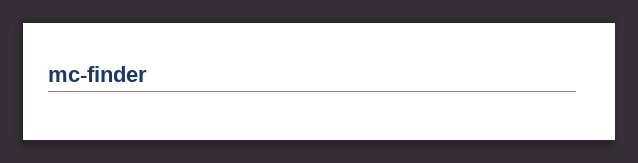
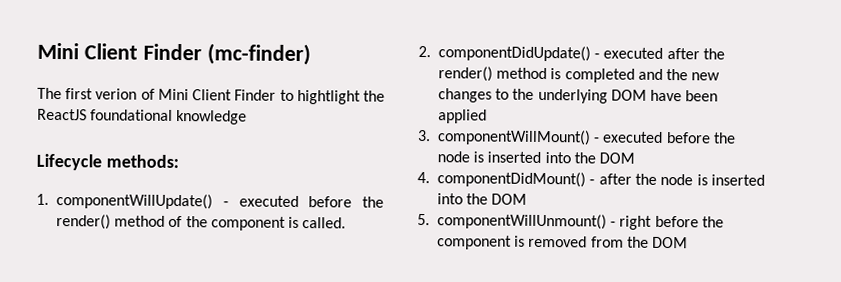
[48,66,147,82] mc-finder -> [37,42,311,66] [37,87,385,105] [37,108,248,125] [36,153,179,171] [36,193,384,210] [56,214,347,231] [418,45,725,62] [438,66,721,83] [438,88,719,104] [438,109,488,124] [418,129,736,146] [437,151,636,164] [417,171,765,188] [437,193,528,205] [417,213,724,230] [437,235,689,250] Mini Client Finder (mc-finder) // The first verion of Mini Client Finder to hightlight the ReactJS foundational knowledge // Lifecycle methods: // 1. componentWillUpdate() - executed before the render() method of the component is called. // 2. componentDidUpdate() - executed after the render() method is completed and the new changes to the underlying DOM have been applied // 3. componentWillMount() - executed before the node is inserted into the DOM // 4. componentDidMount() - after the node is inserted into the DOM // 5. componentWillUnmount() - right before the component is removed from the DOM

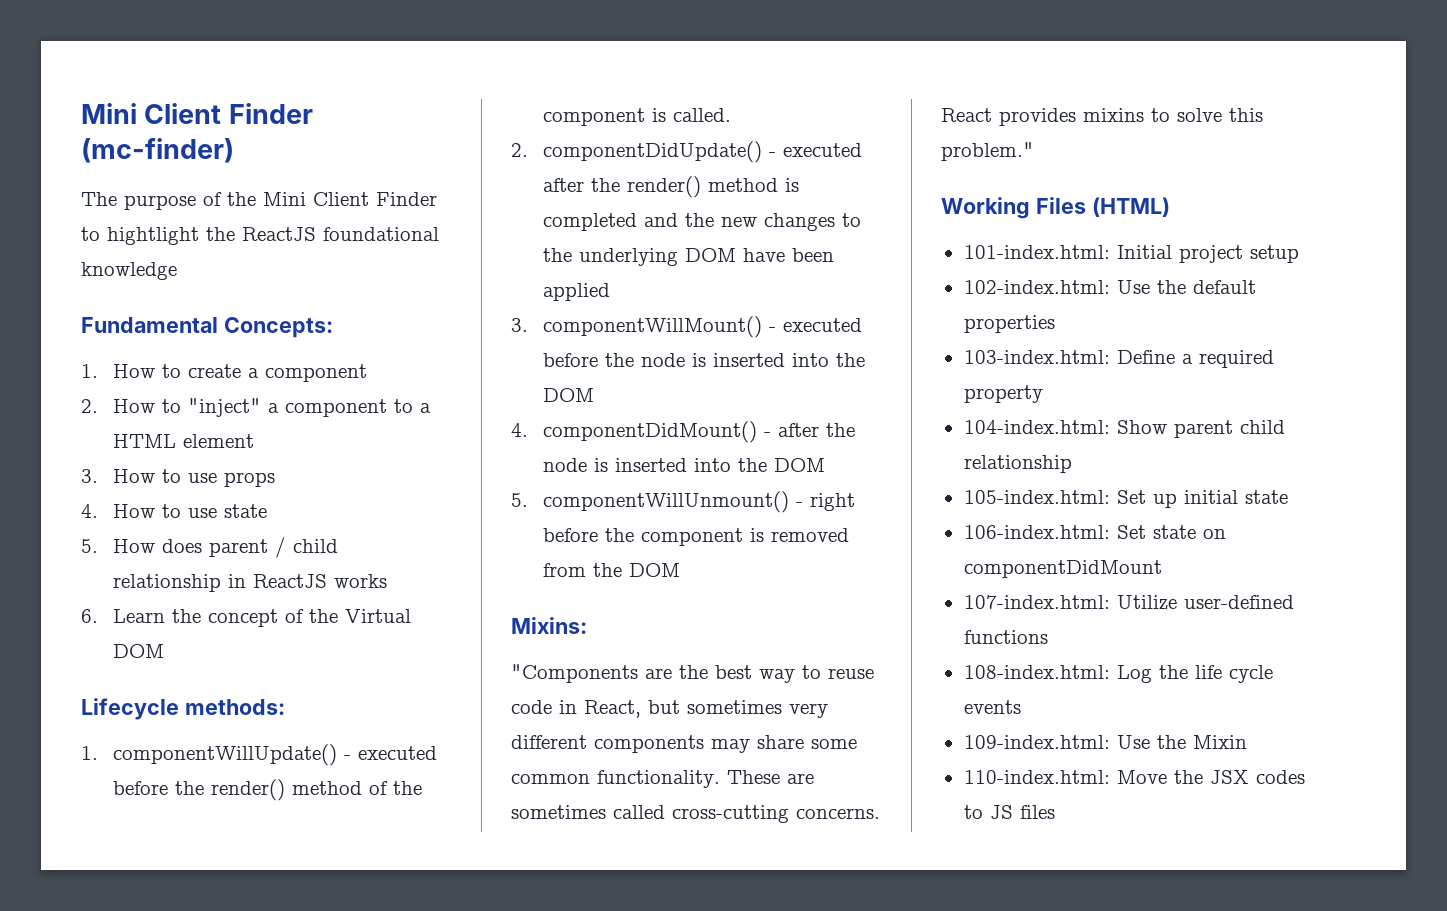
[65,88,155,100] first verion of -> [124,192,256,210] purpose of the
(248, 117) none -> [81,317,333,338] [81,364,368,382] [81,398,432,417] [113,434,255,448] [81,469,276,487] [81,504,268,518] [81,537,339,558] [113,574,388,592] [81,609,412,627] [113,644,165,658] // Fundamental Concepts: // 1. How to create a component // 2. How to "inject" a component to a HTML element // 3. How to use props // 4. How to use state // 5. How does parent / child relationship in ReactJS works // 6. Learn the concept of the Virtual DOM
(689, 242) none -> [511,617,587,634] [511,664,874,683] [511,700,828,718] [511,735,857,753] [511,770,814,788] [511,805,880,823] [941,108,1263,126] [941,142,1034,161] [941,197,1170,219] [963,245,1299,263] [963,280,1256,294] [963,315,1055,333] [963,350,1274,368] [963,385,1043,403] [963,420,1285,438] [963,455,1072,473] [963,490,1288,508] [963,525,1226,539] [963,560,1162,578] [963,595,1294,610] [963,630,1048,644] [963,665,1273,683] [963,700,1021,714] [963,735,1247,749] [963,770,1305,784] [963,805,1055,819] // Mixins: // "Components are the best way to reuse code in React, but sometimes very different components may share some common functionality. These are sometimes called cross-cutting concerns. React provides mixins to solve this problem." // Working Files (HTML) // 101-index.html: Initial project setup // 102-index.html: Use the default properties // 103-index.html: Define a required property // 104-index.html: Show parent child relationship // 105-index.html: Set up initial state // 106-index.html: Set state on componentDidMount // 107-index.html: Utilize user-defined functions // 108-index.html: Log the life cycle events // 109-index.html: Use the Mixin // 110-index.html: Move the JSX codes to JS files

